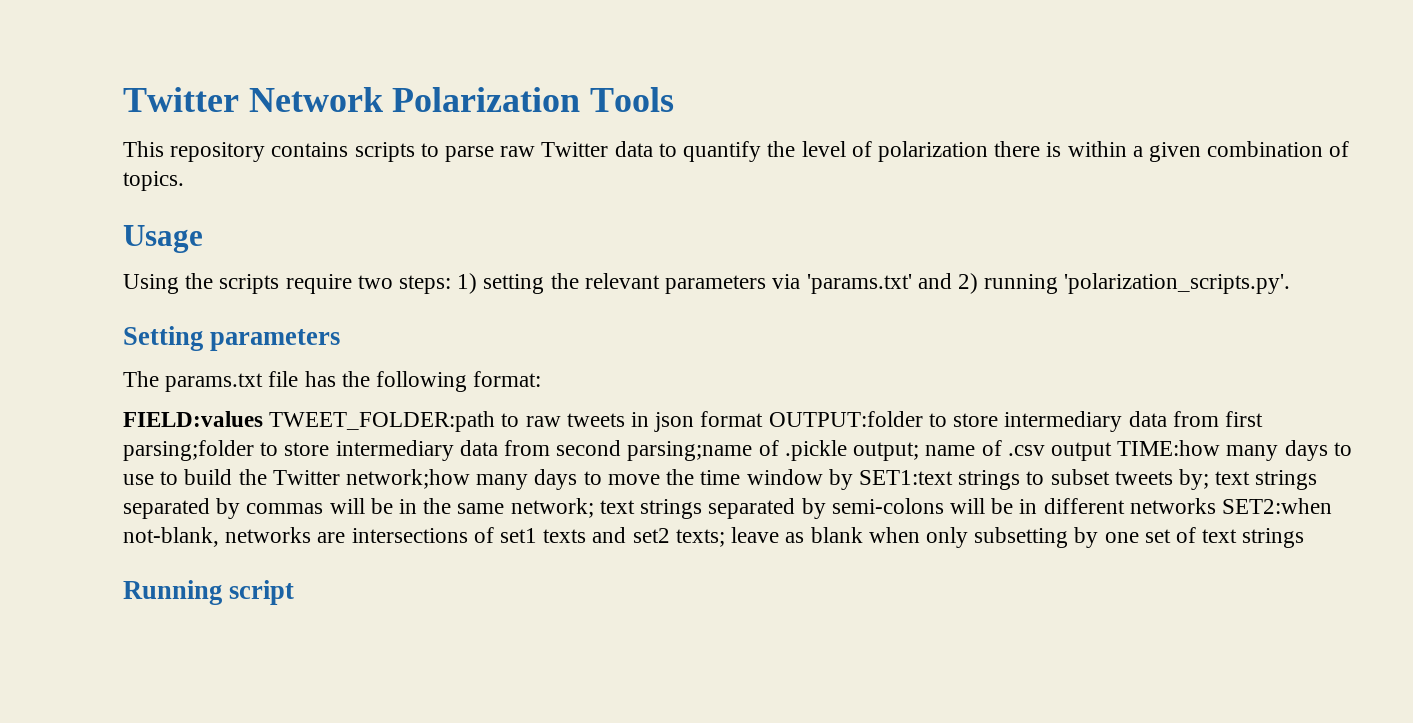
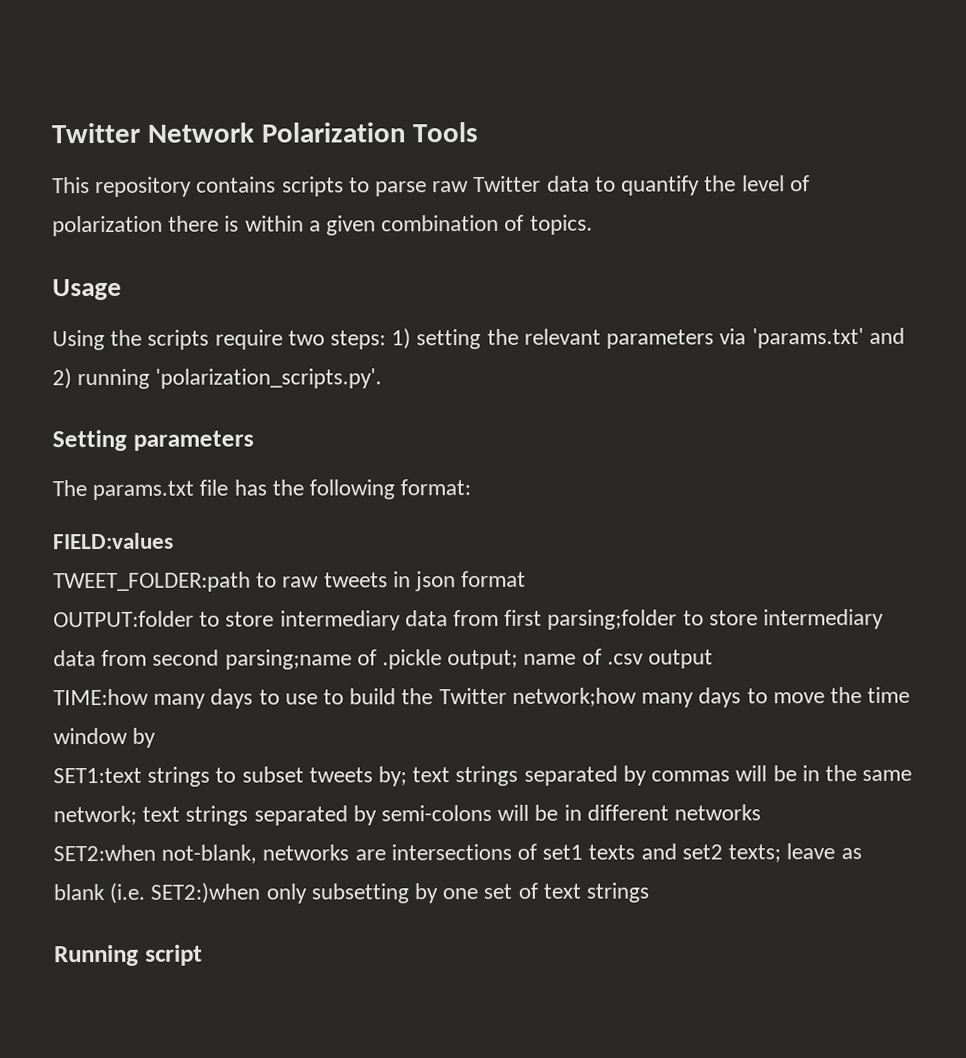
(263, 419) none -> (174, 541) //
(764, 419) none -> (527, 579) //
(1112, 451) none -> (714, 659) //
(853, 479) none -> (157, 737) //
(1216, 506) none -> (762, 812) //
[868,527,920,543] when -> [109,882,261,904] (i.e. SET2:)when

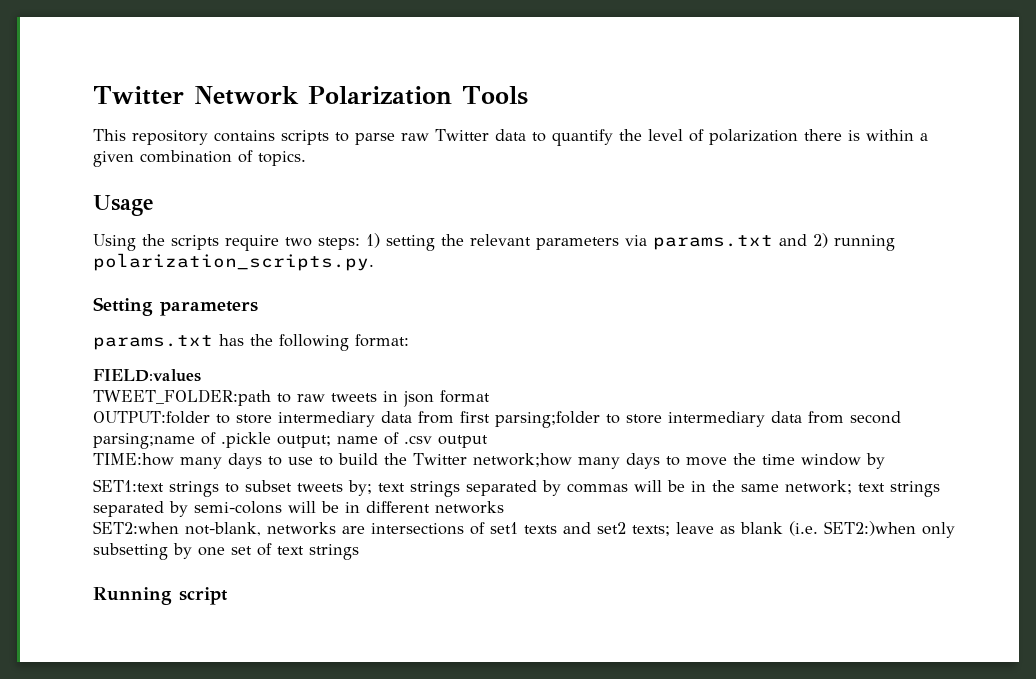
[751,328,864,349] 'params.txt' -> [653,235,773,250] params.txt
[155,368,383,389] 'polarization_scripts.py'. -> [93,253,374,271] polarization_scripts.py.
[52,479,229,501] The params.txt file -> [93,335,213,350] params.txt

